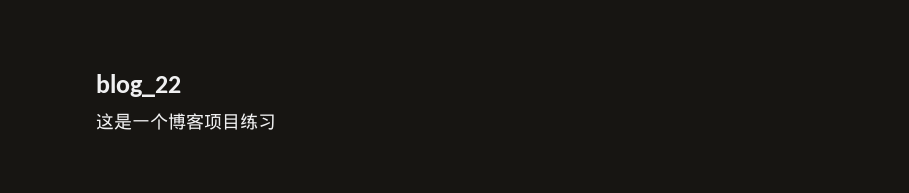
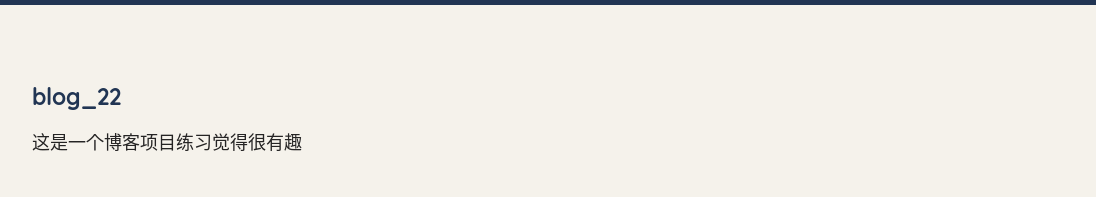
(276, 122) none -> [212,133,302,152] 觉得很有趣

